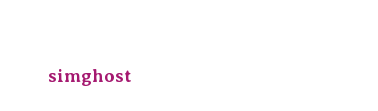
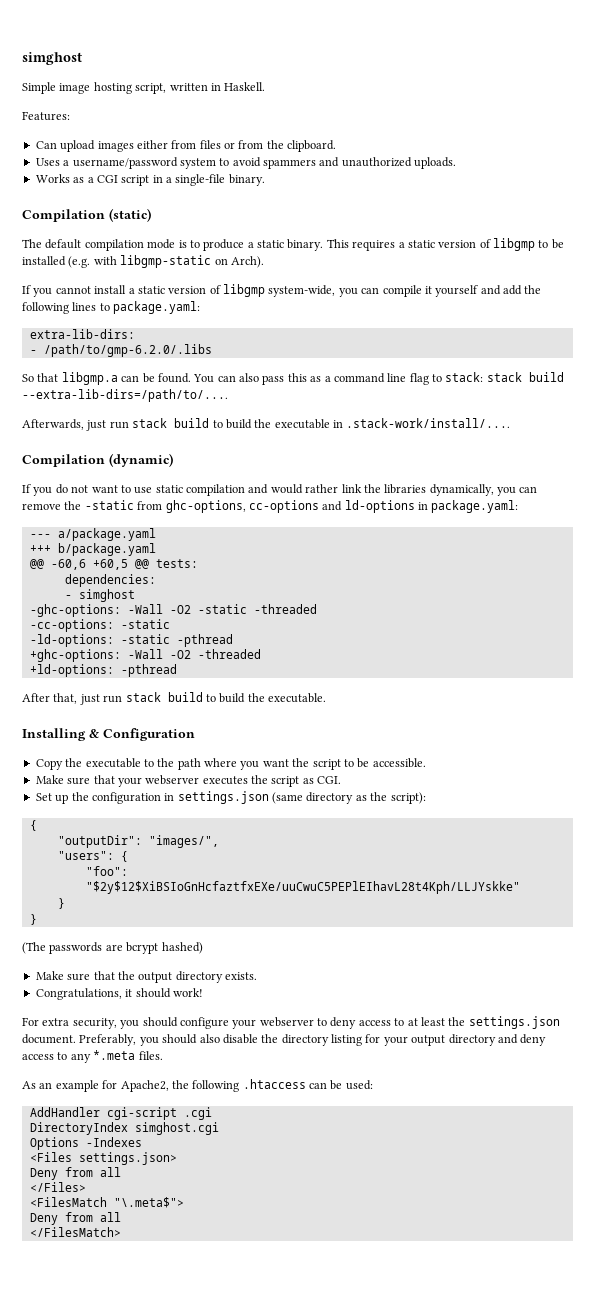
[48,69,132,86] simghost -> [22,52,82,65] [22,82,266,94] [22,111,70,121] [35,140,337,152] [35,157,457,169] [35,174,265,186] [22,208,151,222] [22,238,564,251] [22,255,264,268] [22,284,542,297] [22,301,201,314] [29,329,135,339] [29,344,212,357] [22,372,564,385] [22,389,228,402] [22,418,511,431] [22,453,173,467] [22,484,538,496] [22,500,519,513] [29,528,156,541] [29,543,156,556] [29,559,198,570] [64,574,156,587] [64,589,135,602] [29,604,317,617] [29,619,170,632] [29,634,233,647] [29,649,261,662] [29,664,177,677] [22,692,326,705] [22,728,195,741] [35,758,426,770] [35,775,342,787] [35,791,426,804] [29,820,37,831] [57,835,219,848] [57,851,128,862] [85,866,128,876] [85,881,520,894] [57,898,65,909] [29,914,37,925] [22,942,203,954] [35,971,257,983] [35,988,203,1000] [22,1016,560,1029] [22,1034,547,1046] [22,1050,163,1063] [22,1079,373,1092] [29,1107,212,1120] [29,1122,219,1135] [29,1137,142,1150] [29,1152,177,1165] [29,1167,121,1180] [29,1182,86,1192] [29,1197,184,1208] [29,1212,121,1225] [29,1227,121,1237] simghost // Simple image hosting script, written in Haskell. // Features: // Can upload images either from files or from the clipboard. // Uses a username/password system to avoid spammers and unauthorized uploads. // Works as a CGI script in a single-file binary. // Compilation (static) // The default compilation mode is to produce a static binary. This requires a static version of libgmp to be installed (e.g. with libgmp-static on Arch). // If you cannot install a static version of libgmp system-wide, you can compile it yourself and add the following lines to package.yaml: // extra-lib-dirs: // - /path/to/gmp-6.2.0/.libs // So that libgmp.a can be found. You can also pass this as a command line flag to stack: stack build --extra-lib-dirs=/path/to/.... // Afterwards, just run stack build to build the executable in .stack-work/install/.... // Compilation (dynamic) // If you do not want to use static compilation and would rather link the libraries dynamically, you can remove the -static from ghc-options, cc-options and ld-options in package.yaml: // --- a/package.yaml // +++ b/package.yaml // @@ -60,6 +60,5 @@ tests: // dependencies: // - simghost // -ghc-options: -Wall -O2 -static -threaded // -cc-options: -static // -ld-options: -static -pthread // +ghc-options: -Wall -O2 -threaded // +ld-options: -pthread // After that, just run stack build to build the executable. // Installing & Configuration // Copy the executable to the path where you want the script to be accessible. // Make sure that your webserver executes the script as CGI. // Set up the configuration in settings.json (same directory as the script): // { // "outputDir": "images/", // "users": { // "foo": "$2y$12$XiBSIoGnHcfaztfxEXe/uuCwuC5PEPlEIhavL28t4Kph/LLJYskke" // } // } // (The passwords are bcrypt hashed) // Make sure that the output directory exists. // Congratulations, it should work! // For extra security, you should configure your webserver to deny access to at least the settings.json document. Preferably, you should also disable the directory listing for your output directory and deny access to any *.meta files. // As an example for Apache2, the following .htaccess can be used: // AddHandler cgi-script .cgi // DirectoryIndex simghost.cgi // Options -Indexes // <Files settings.json> // Deny from all // </Files> // <FilesMatch "\.meta$"> // Deny from all // </FilesMatch>

